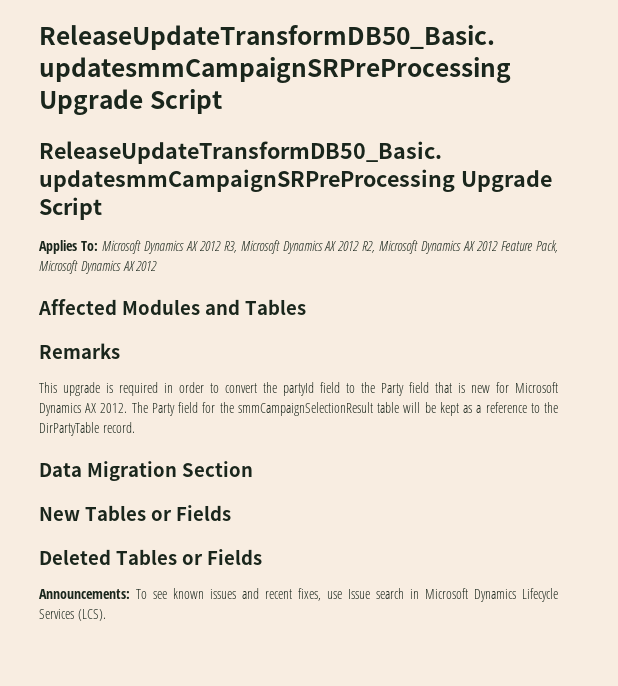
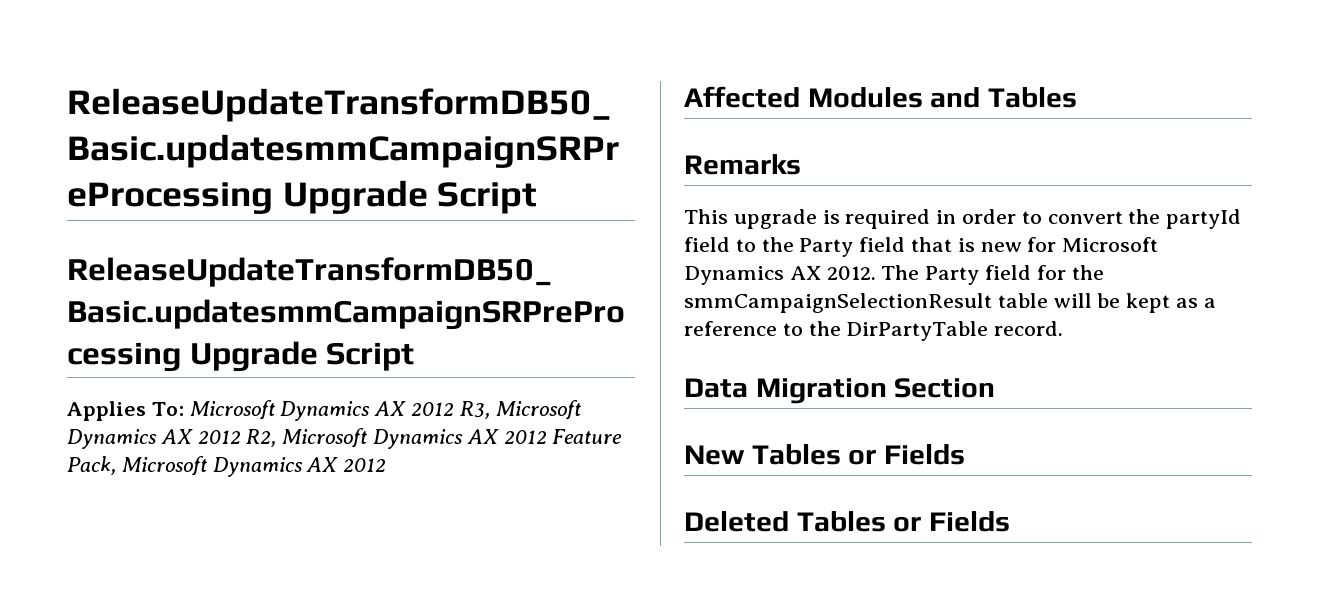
[39,588,558,602] [39,609,106,621] // Announcements: To see known issues and recent fixes, use Issue search in Microsoft Dynamics Lifecycle Services (LCS). -> (1011, 521) none

